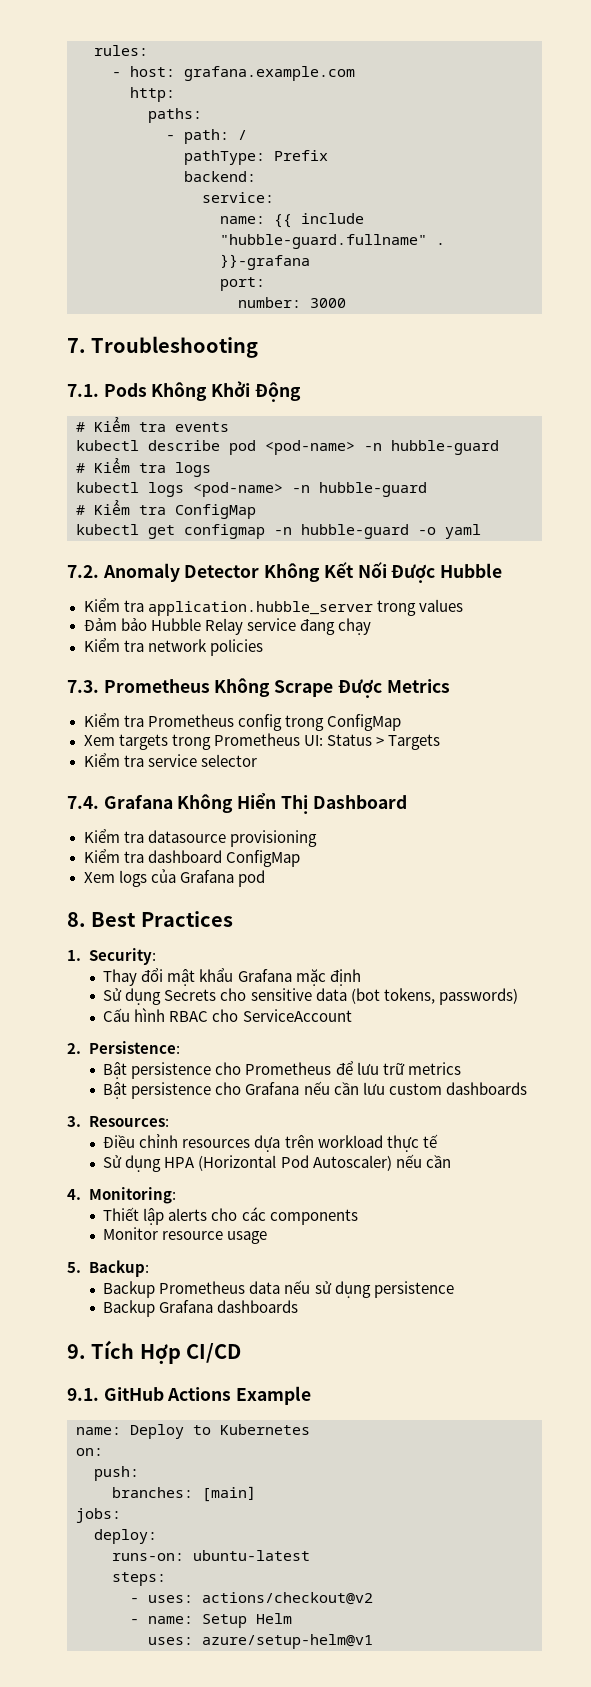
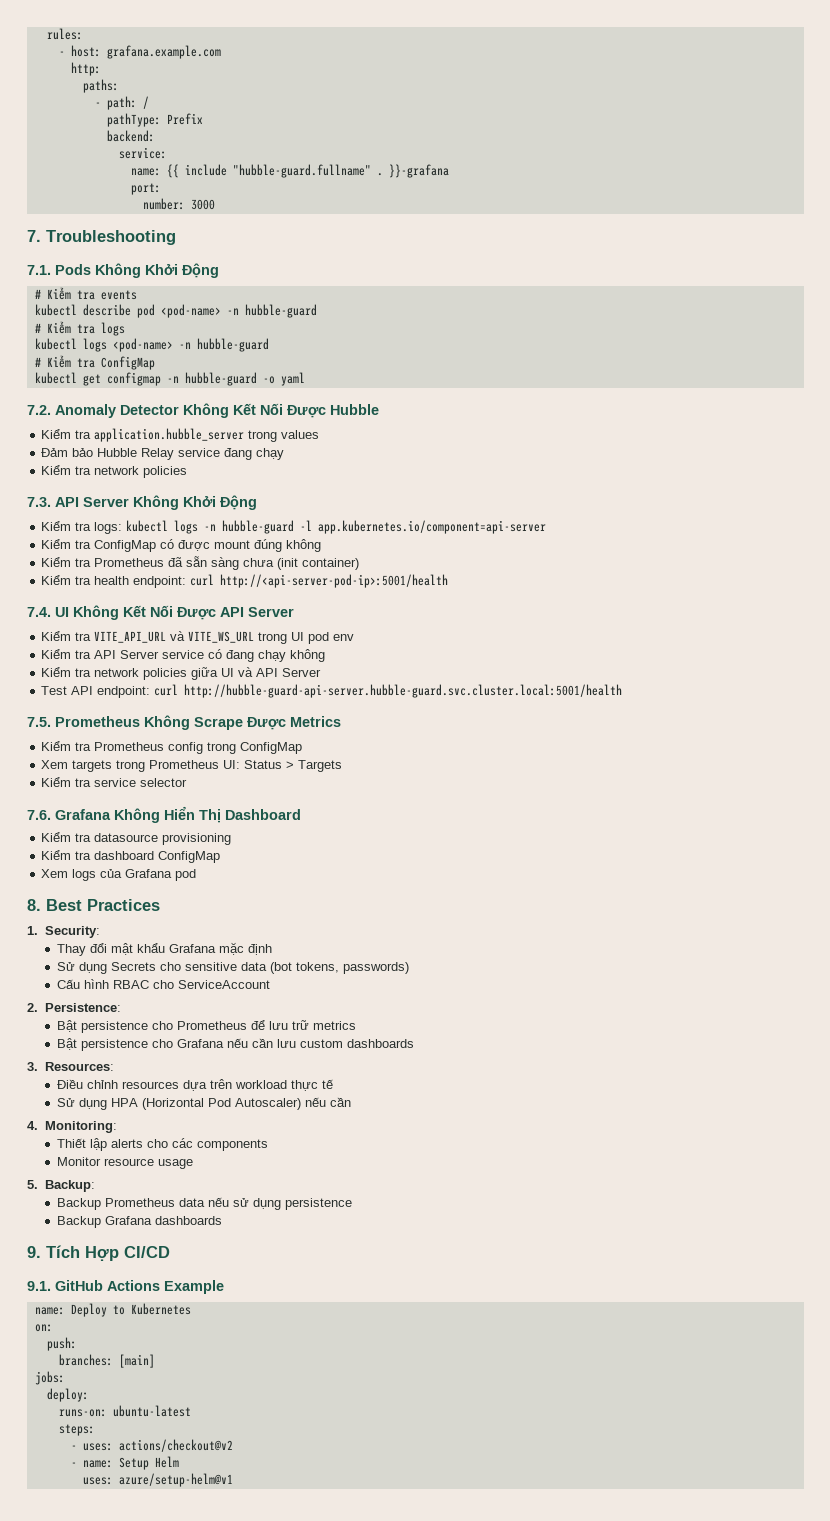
(99, 686) none -> [55,495,257,510] [41,520,547,534] [41,539,322,552] [41,556,360,570] [41,574,449,588] [27,605,294,620] [41,631,355,644] [41,649,326,662] [41,667,322,680] [41,684,623,698] [27,717,51,727] API Server Không Khởi Động // Kiểm tra logs: kubectl logs -n hubble-guard -l app.kubernetes.io/component=api-server // Kiểm tra ConfigMap có được mount đúng không // Kiểm tra Prometheus đã sẵn sàng chưa (init container) // Kiểm tra health endpoint: curl http://<api-server-pod-ip>:5001/health // 7.4. UI Không Kết Nối Được API Server // Kiểm tra VITE_API_URL và VITE_WS_URL trong UI pod env // Kiểm tra API Server service có đang chạy không // Kiểm tra network policies giữa UI và API Server // Test API endpoint: curl http://hubble-guard-api-server.hubble-guard.svc.cluster.local:5001/health // 7.5.
[67,796,99,809] 7.4. -> [27,810,51,820] 7.6.

